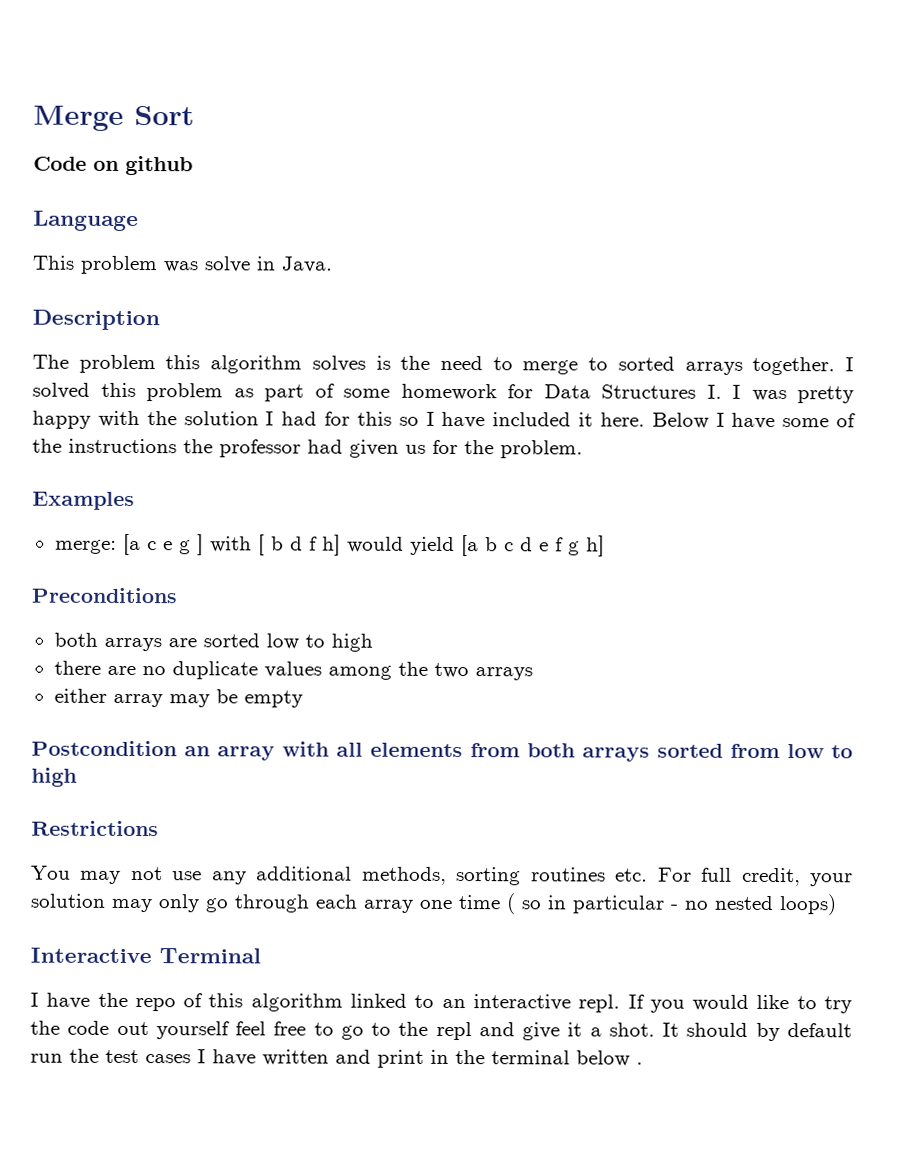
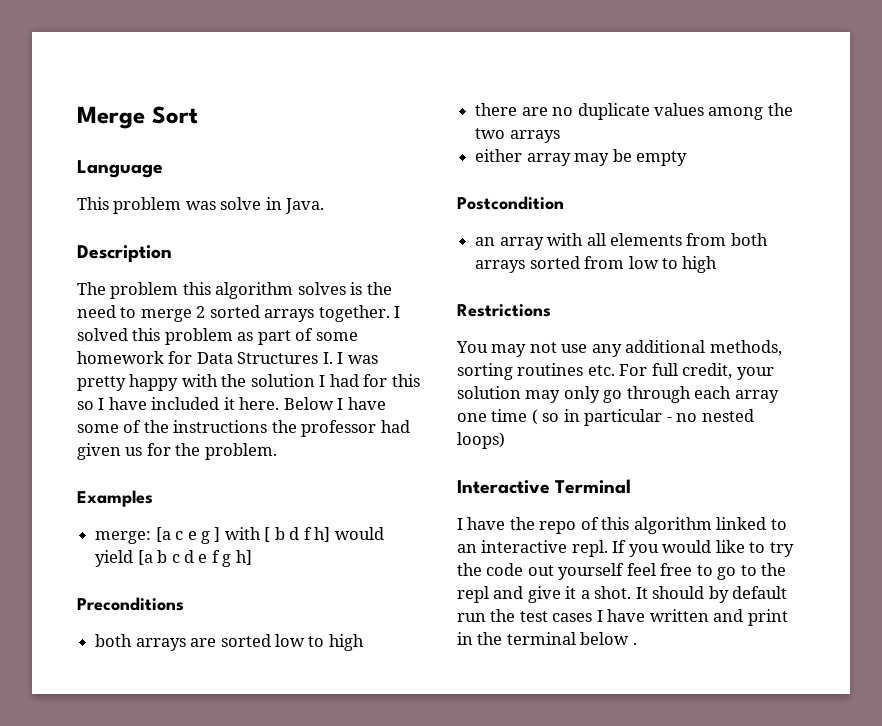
[33,155,193,176] // Code on github -> (198, 115) none
[588,357,609,371] to -> [196,306,206,318] 2
(177, 748) none -> (564, 203) //

